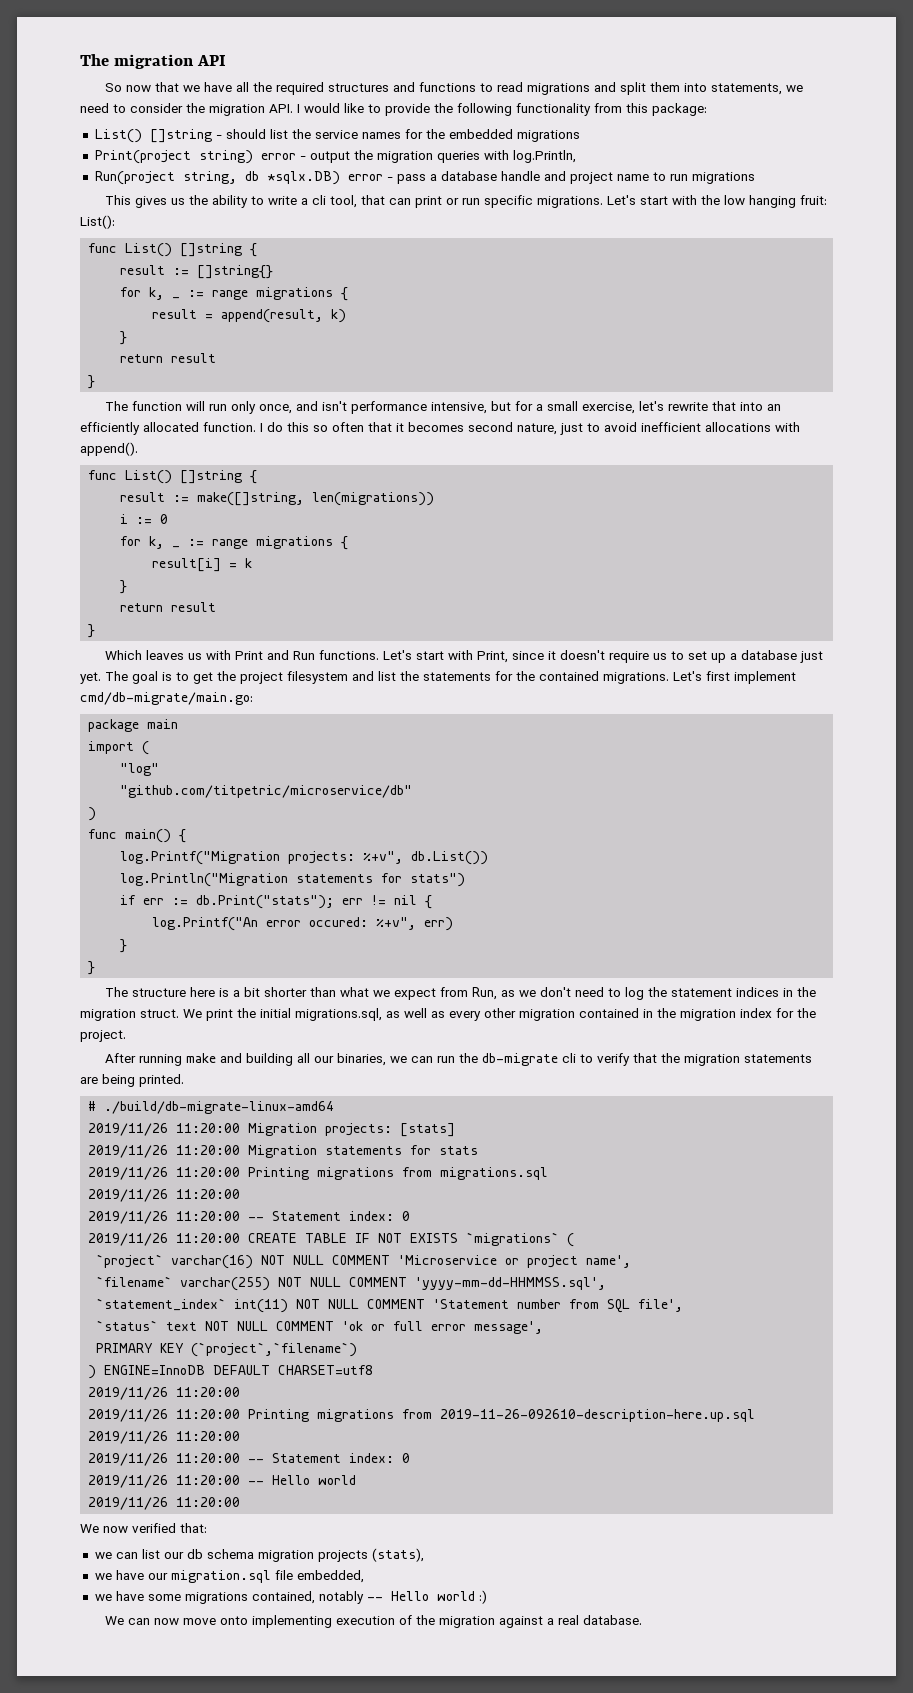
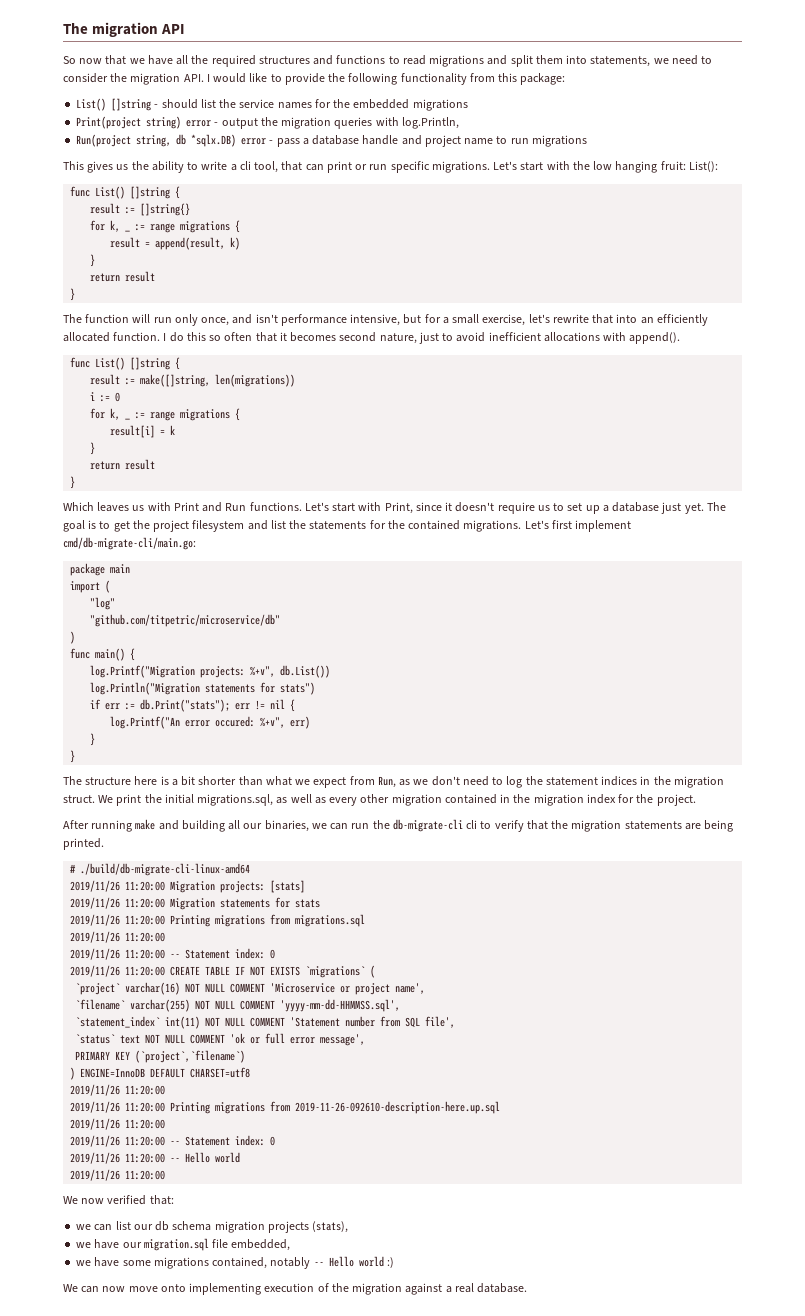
[80,692,253,705] cmd/db-migrate/main.go: -> [63,537,196,550] cmd/db-migrate-cli/main.go:
[482,1053,559,1066] db-migrate -> [392,819,463,832] db-migrate-cli
[104,1101,335,1114] ./build/db-migrate-linux-amd64 -> [80,863,251,876] ./build/db-migrate-cli-linux-amd64

